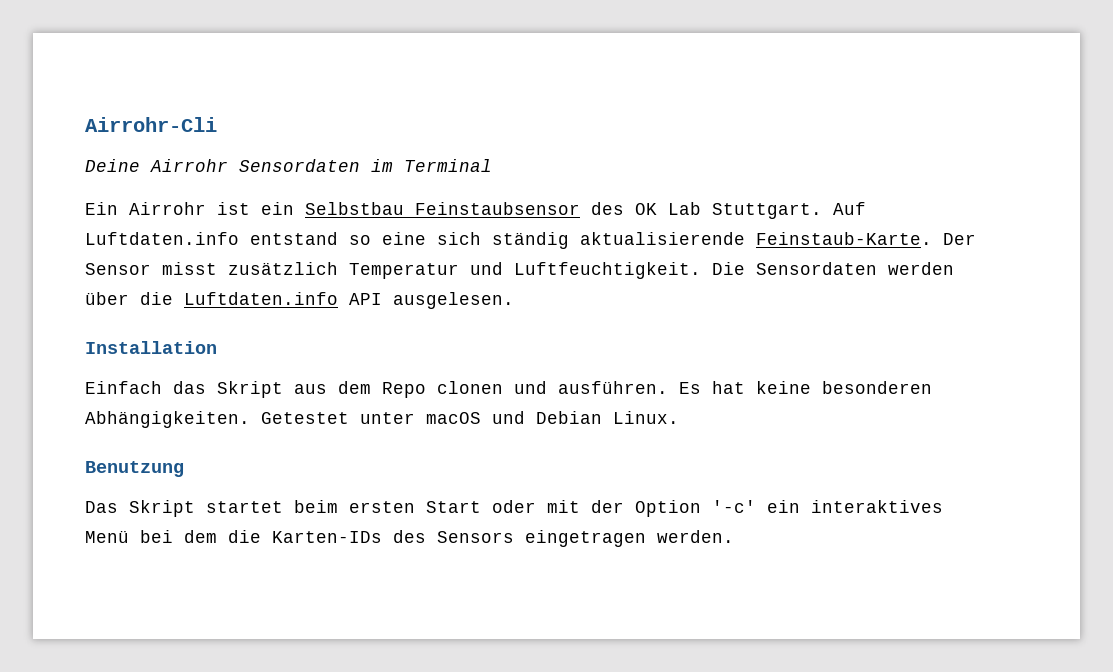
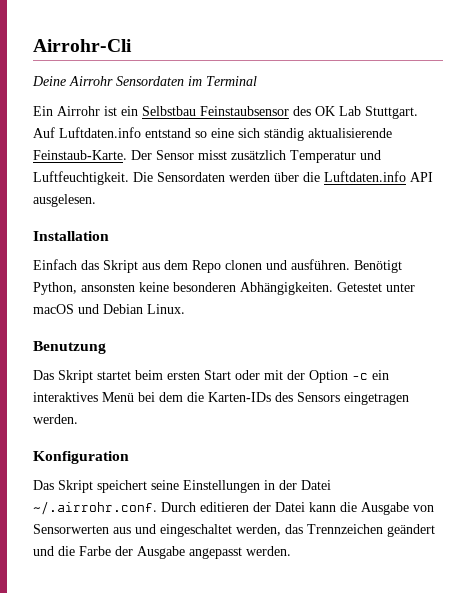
[679,381,745,394] Es hat -> [354,260,402,273] [33,282,135,295] Benötigt Python, ansonsten
[712,500,756,513] '-c' -> [352,373,368,380] -c
(734, 536) none -> [33,451,129,464] [33,480,331,493] [33,501,434,515] [33,524,435,537] [33,546,291,559] // Konfiguration // Das Skript speichert seine Einstellungen in der Datei ~/.airrohr.conf. Durch editieren der Datei kann die Ausgabe von Sensorwerten aus und eingeschaltet werden, das Trennzeichen geändert und die Farbe der Ausgabe angepasst werden.

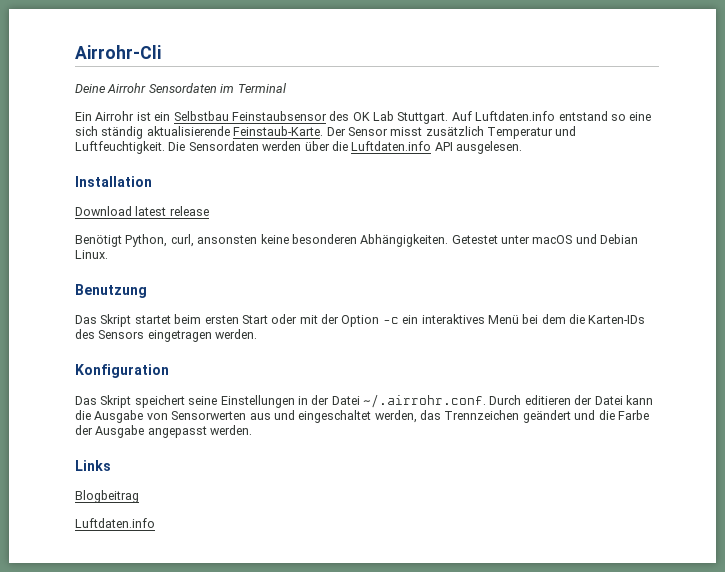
[33,259,350,273] Einfach das Skript aus dem Repo clonen und ausführen. -> [75,206,209,216] Download latest release //
(77, 288) none -> [170,234,194,247] curl,
(291, 551) none -> [75,460,111,471] [75,490,139,503] [75,518,155,528] // Links // Blogbeitrag // Luftdaten.info

